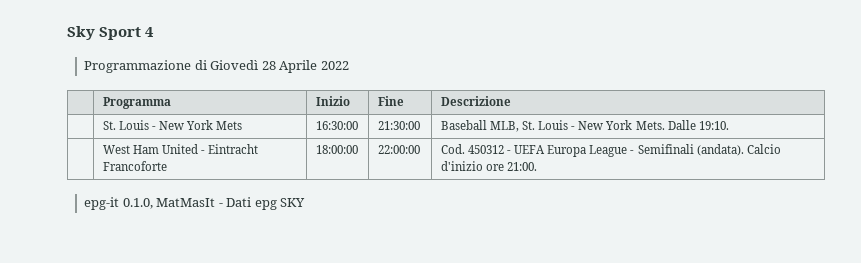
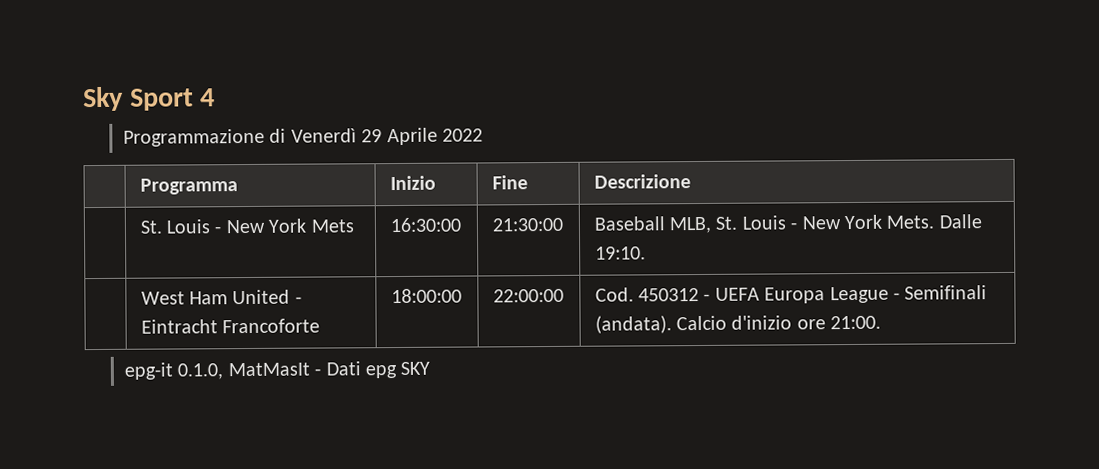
[210,60,276,70] Giovedì 28 -> [290,128,383,143] Venerdì 29

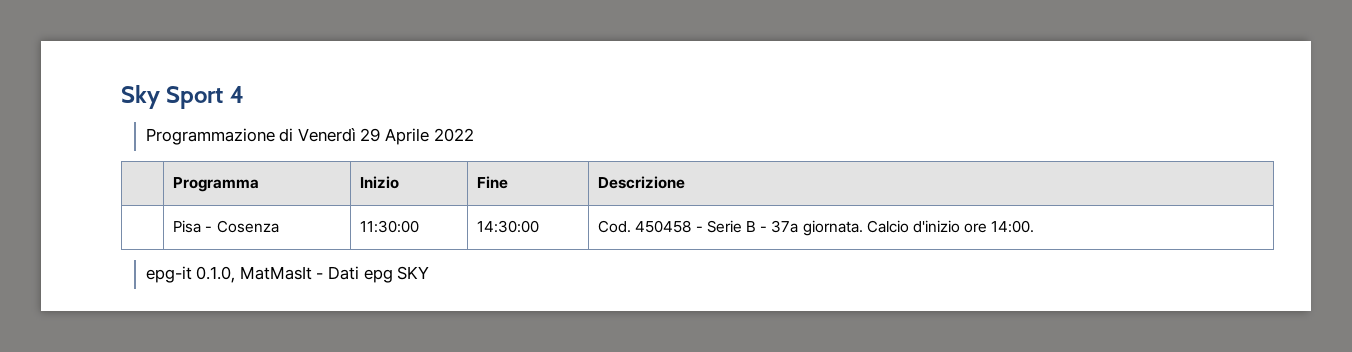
[139,218,354,234] [389,217,461,233] [491,217,563,232] [593,214,982,234] [594,246,646,260] [140,289,302,305] [140,318,320,334] [390,288,462,304] [492,288,564,303] [594,285,988,304] [594,315,672,334] St. Louis - New York Mets | 16:30:00 | 21:30:00 | Baseball MLB, St. Louis - New York Mets. Dalle 19:10. // | West Ham United - Eintracht Francoforte | 18:00:00 | 22:00:00 | Cod. 450312 - UEFA Europa League - Semifinali (andata). -> [173,220,279,233] [360,220,420,233] [477,220,540,233] [598,220,863,236] Pisa - Cosenza | 11:30:00 | 14:30:00 | Cod. 450458 - Serie B - 37a giornata.
[830,315,882,330] 21:00. -> [991,220,1035,233] 14:00.

